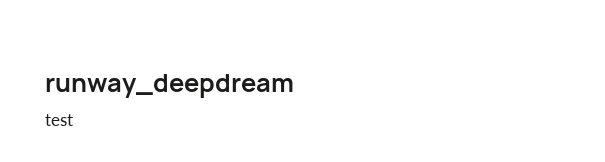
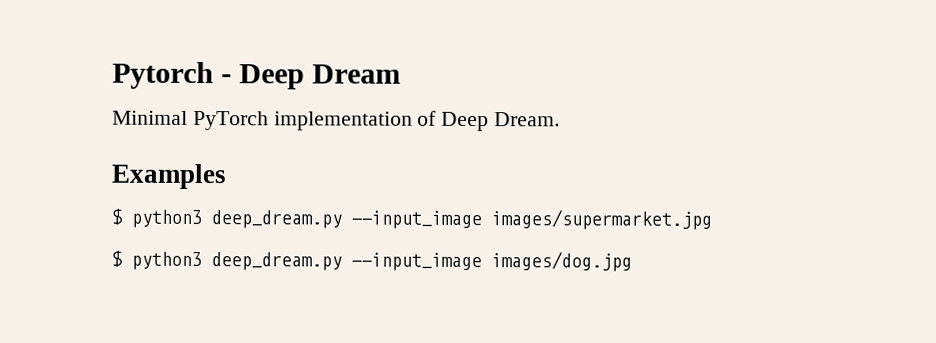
[45,74,294,98] [45,114,73,126] runway_deepdream // test -> [112,61,402,90] [112,110,561,132] [111,163,227,190] [111,208,712,230] [111,250,632,272] Pytorch - Deep Dream // Minimal PyTorch implementation of Deep Dream. // Examples // $ python3 deep_dream.py --input_image images/supermarket.jpg // $ python3 deep_dream.py --input_image images/dog.jpg

